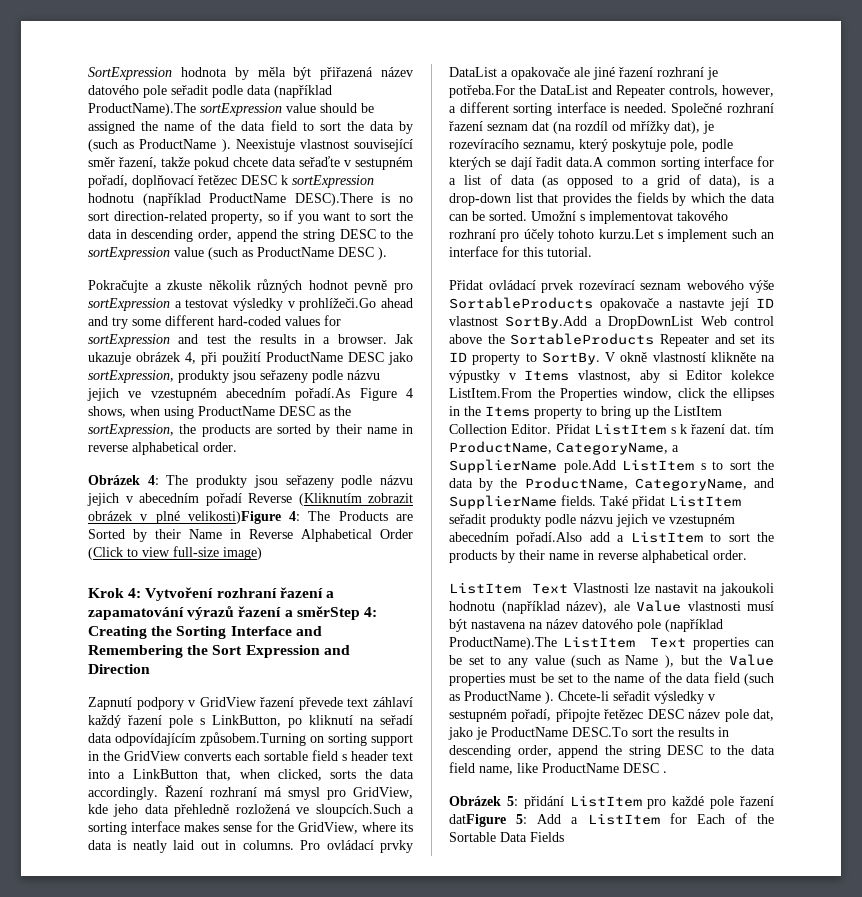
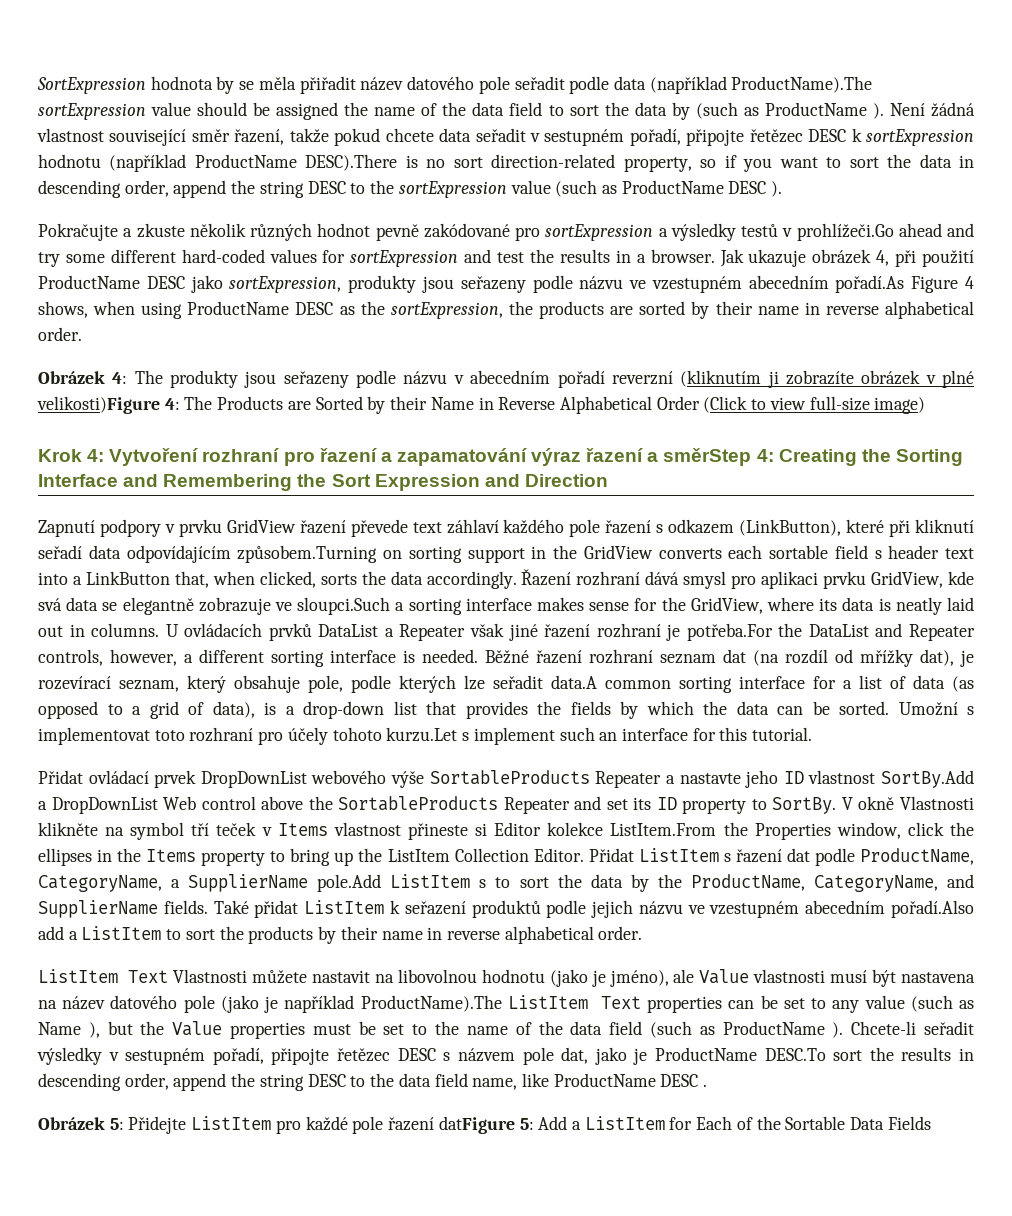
[257,67,374,80] měla být přiřazená -> [239,76,356,94] se měla přiřadit
[235,139,295,152] Neexistuje -> [889,102,975,117] Není žádná
[299,156,413,170] [88,175,194,188] seřaďte v sestupném pořadí, doplňovací -> [475,128,745,146] seřadit v sestupném pořadí, připojte
(388, 286) none -> [423,223,510,238] zakódované
[185,298,283,311] testovat výsledky -> [670,223,778,241] výsledky testů
[87,388,119,401] jejich -> (624, 283) none
[87,493,119,506] jejich -> (448, 378) none
[248,493,413,506] Reverse (Kliknutím zobrazit -> [611,370,854,388] reverzní (kliknutím ji zobrazíte
(277, 593) none -> [283,451,315,466] pro
[187,606,235,620] výrazů -> [531,448,582,466] výraz
(196, 703) none -> [178,519,222,537] prvku
[88,715,374,728] každý řazení pole s LinkButton, po kliknutí na -> [503,519,975,537] každého pole řazení s odkazem (LinkButton), které při kliknutí
[264,787,282,797] má -> [645,571,680,585] dává
[353,787,413,799] [88,804,401,817] GridView, kde jeho data přehledně rozložená ve sloupcích.Such -> [761,571,975,589] [38,597,391,615] aplikaci prvku GridView, kde svá data se elegantně zobrazuje ve sloupci.Such
[300,840,414,853] [449,67,590,80] Pro ovládací prvky DataList a opakovače ale -> [165,623,504,641] U ovládacích prvků DataList a Repeater však
[671,103,774,116] [449,121,483,131] Společné rozhraní řazení -> [485,649,653,664] Běžné řazení rozhraní
[449,139,733,152] [449,157,562,170] rozevíracího seznamu, který poskytuje pole, podle kterých se dají řadit -> [38,675,543,693] rozevírací seznam, který obsahuje pole, podle kterých lze seřadit
[677,211,728,221] takového -> [154,730,185,741] toto
[578,280,681,290] rozevírací seznam -> [200,771,307,788] DropDownList
[600,298,659,311] opakovače -> [595,771,662,788] Repeater
[730,298,749,311] její -> [745,770,779,788] jeho
[652,352,706,362] vlastností -> [899,796,974,810] Vlastnosti
[449,370,660,383] výpustky v Items vlastnost, aby -> [130,822,468,840] symbol tří teček v Items vlastnost přineste
[679,424,774,434] k řazení dat. tím -> [735,848,855,866] řazení dat podle
[449,514,648,527] seřadit produkty podle názvu jejich -> [389,900,683,918] k seřazení produktů podle jejich názvu
[634,583,651,593] lze -> [252,970,308,984] můžete
[720,583,774,596] [449,601,607,614] jakoukoli hodnotu (například název), -> [397,969,669,987] libovolnou hodnotu (jako je jméno),
[665,619,723,632] (například -> [220,995,355,1013] (jako je například
[688,709,721,719] název -> [443,1048,515,1062] s názvem
[523,796,564,809] přidání -> [128,1116,187,1134] Přidejte

